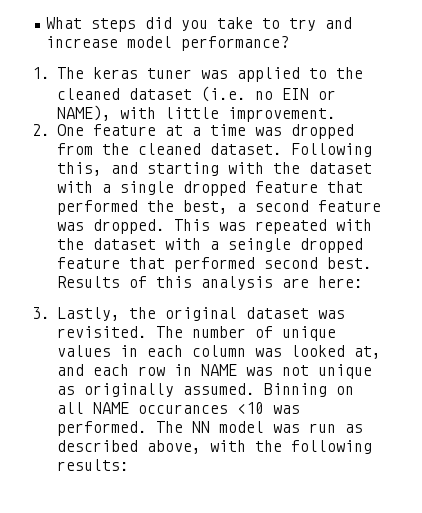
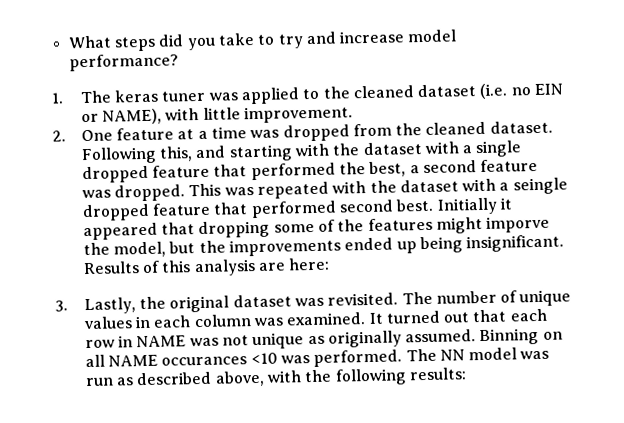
(373, 263) none -> [436,197,512,215] [82,215,551,241] [82,234,565,258] Initially it appeared that dropping some of the features might imporve the model, but the improvements ended up being insignificant.
[291,345,382,359] [57,364,85,376] looked at, and -> [286,309,507,326] examined. It turned out that

